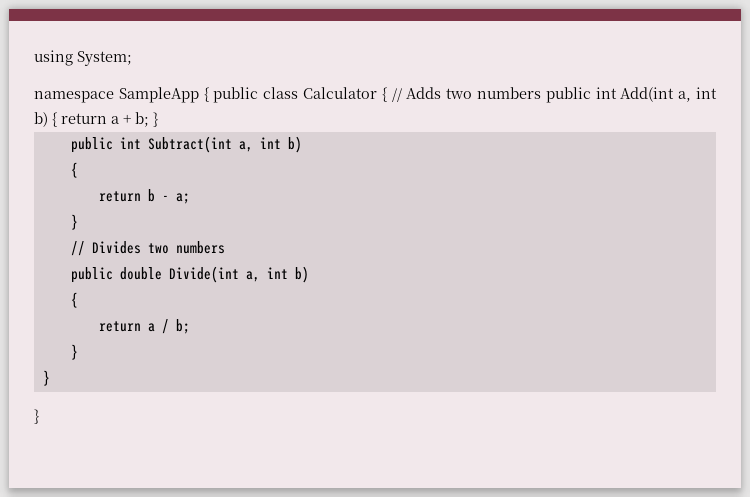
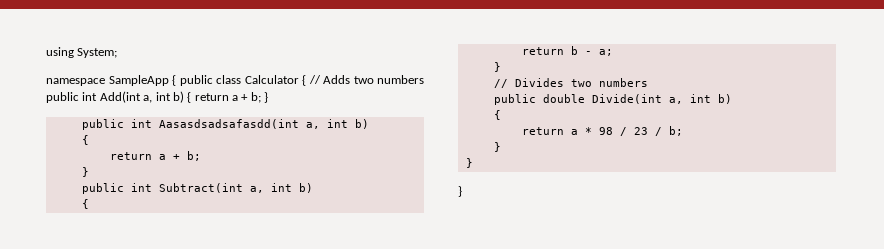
(158, 119) none -> [81,119,369,130] [81,135,89,145] [109,151,201,161] [81,167,89,177] // public int Aasasdsadsafasdd(int a, int b) // { // return a + b; // }
(155, 327) none -> [584,127,648,136] * 98 / 23

